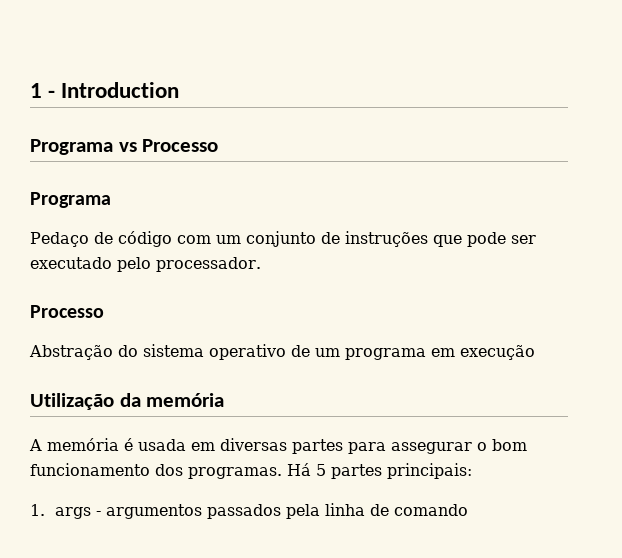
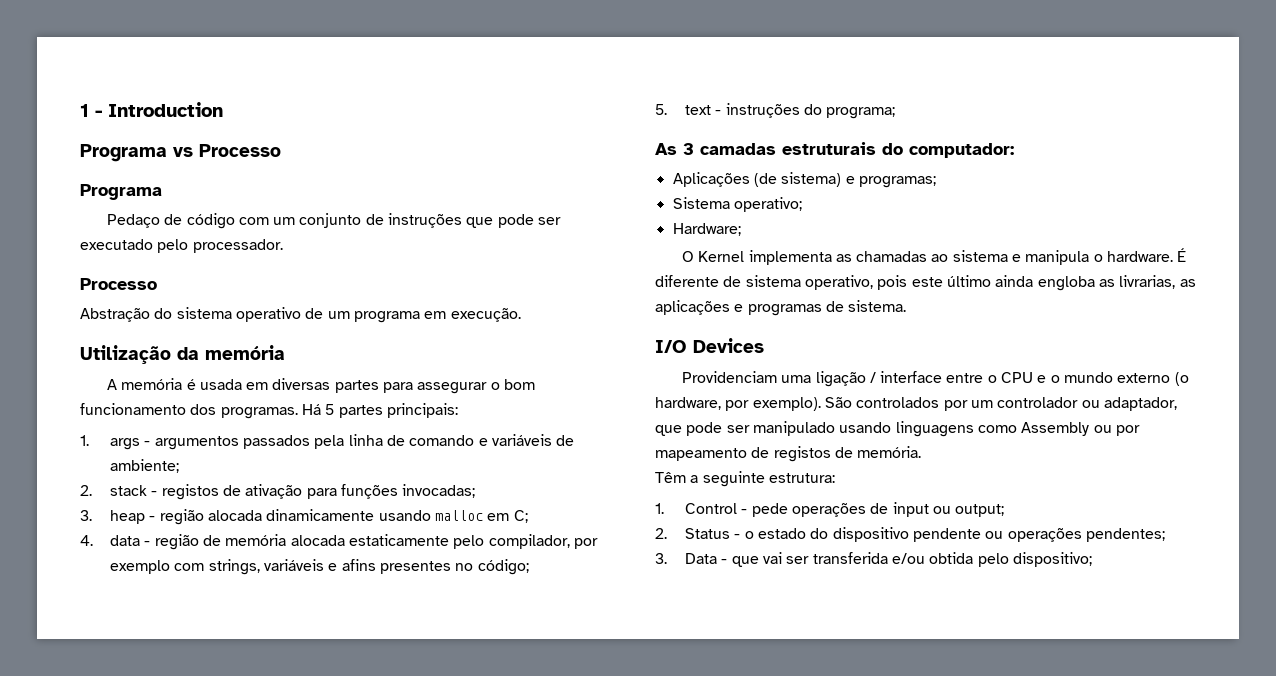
[460,345,535,360] execução -> [450,308,521,322] execução.
(468, 510) none -> [478,434,575,446] [110,459,180,473] [80,484,476,500] [80,509,528,525] [80,534,598,550] [110,559,529,575] [655,103,896,119] [655,142,1014,158] [672,172,936,188] [672,197,802,212] [672,223,741,236] [681,248,1187,265] [655,275,1196,291] [655,300,907,316] [655,338,764,353] [681,371,1189,387] [655,397,1177,411] [655,421,1140,437] [655,446,922,462] [655,471,835,487] [655,502,1005,517] [655,527,1165,542] [655,552,1092,567] e variáveis de ambiente; // 2. stack - registos de ativação para funções invocadas; // 3. heap - região alocada dinamicamente usando malloc em C; // 4. data - região de memória alocada estaticamente pelo compilador, por exemplo com strings, variáveis e afins presentes no código; // 5. text - instruções do programa; // As 3 camadas estruturais do computador: // Aplicações (de sistema) e programas; // Sistema operativo; // Hardware; // O Kernel implementa as chamadas ao sistema e manipula o hardware. É diferente de sistema operativo, pois este último ainda engloba as livrarias, as aplicações e programas de sistema. // I/O Devices // Providenciam uma ligação / interface entre o CPU e o mundo externo (o hardware, por exemplo). São controlados por um controlador ou adaptador, que pode ser manipulado usando linguagens como Assembly ou por mapeamento de registos de memória. // Têm a seguinte estrutura: // 1. Control - pede operações de input ou output; // 2. Status - o estado do dispositivo pendente ou operações pendentes; // 3. Data - que vai ser transferida e/ou obtida pelo dispositivo;

